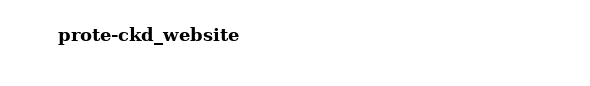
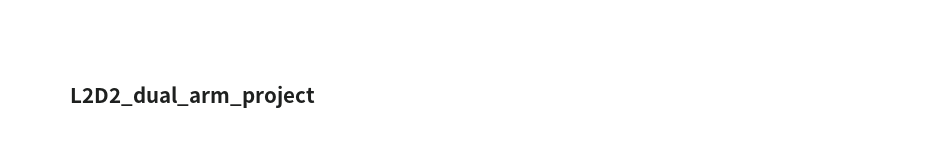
[58,27,239,45] prote-ckd_website -> [70,85,315,108] L2D2_dual_arm_project

